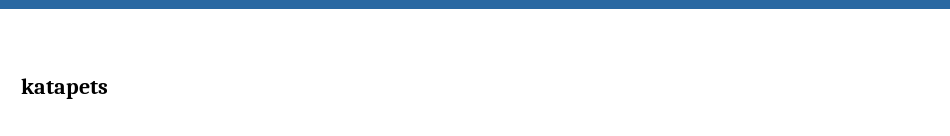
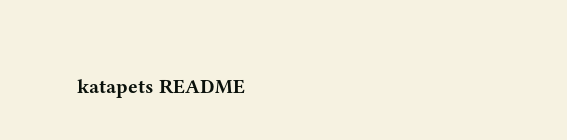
(108, 88) none -> [159,79,246,94] README

